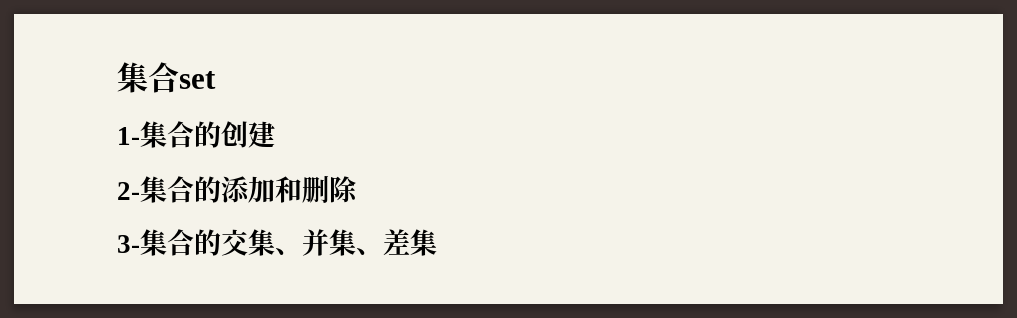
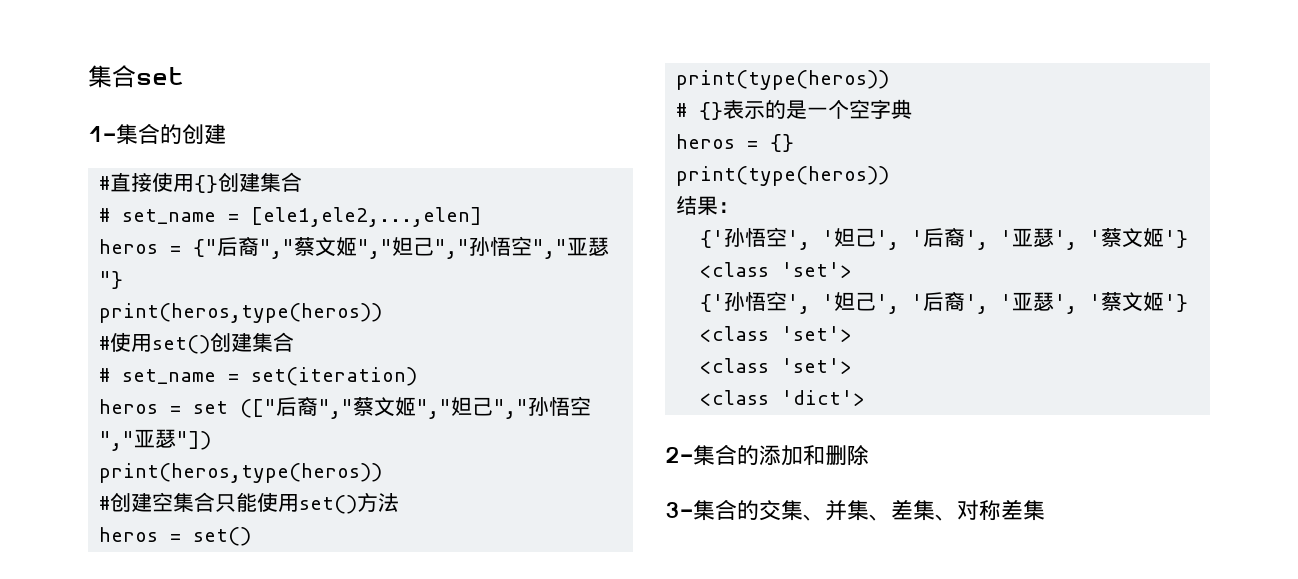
(275, 134) none -> [99,172,303,193] [99,207,483,227] [99,236,610,259] [99,271,124,289] [99,303,383,323] [99,332,295,354] [99,367,418,386] [99,396,592,419] [99,429,212,451] [99,463,383,483] [99,492,400,514] [99,527,252,546] [676,70,890,90] [676,99,913,120] [676,134,795,152] [676,166,890,186] [676,196,740,215] [700,227,1189,250] [700,262,853,278] [700,291,1189,314] [700,326,853,342] [700,358,853,374] [700,390,866,406] // #直接使用{}创建集合 // # set_name = [ele1,ele2,...,elen] // heros = {"后裔","蔡文姬","妲己","孙悟空","亚瑟"} // print(heros,type(heros)) // #使用set()创建集合 // # set_name = set(iteration) // heros = set (["后裔","蔡文姬","妲己","孙悟空","亚瑟"]) // print(heros,type(heros)) // #创建空集合只能使用set()方法 // heros = set() // print(type(heros)) // # {}表示的是一个空字典 // heros = {} // print(type(heros)) // 结果： // {'孙悟空', '妲己', '后裔', '亚瑟', '蔡文姬'} <class 'set'> // {'孙悟空', '妲己', '后裔', '亚瑟', '蔡文姬'} <class 'set'> // <class 'set'> // <class 'dict'>
(437, 242) none -> [935,499,1045,521] 、对称差集

